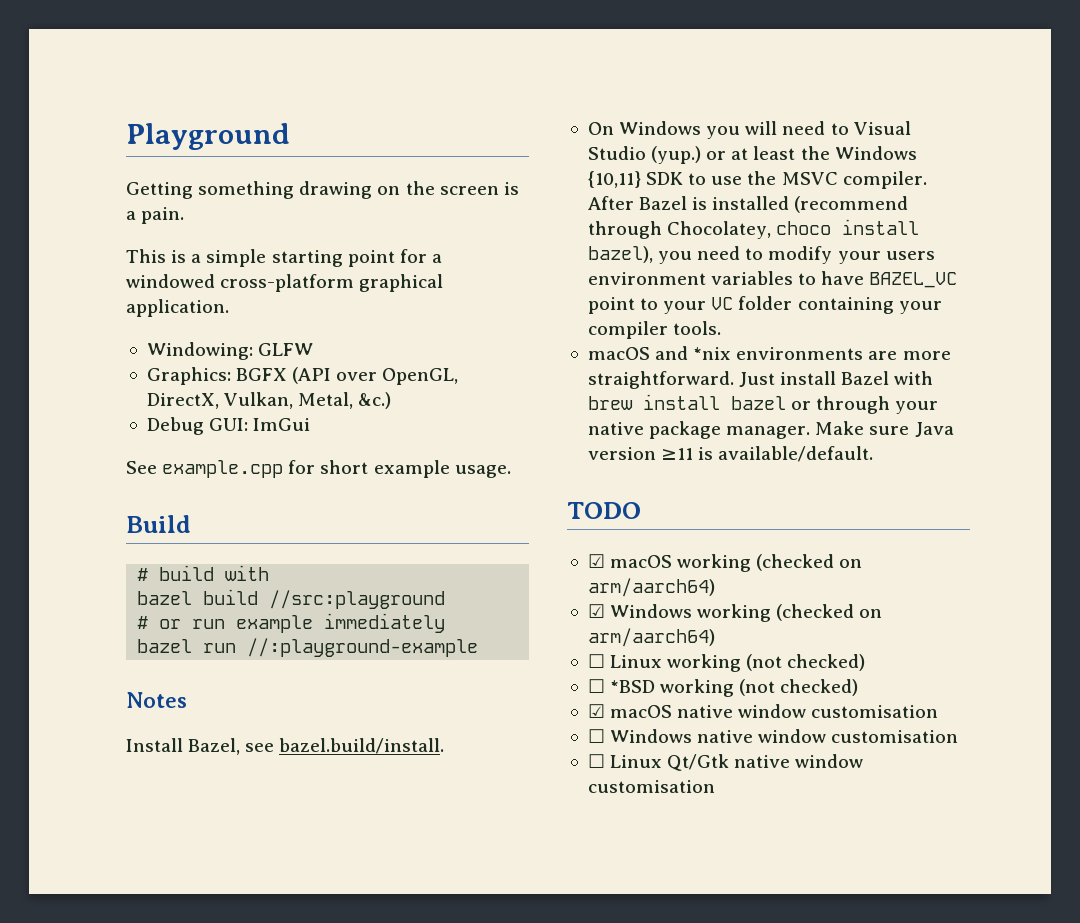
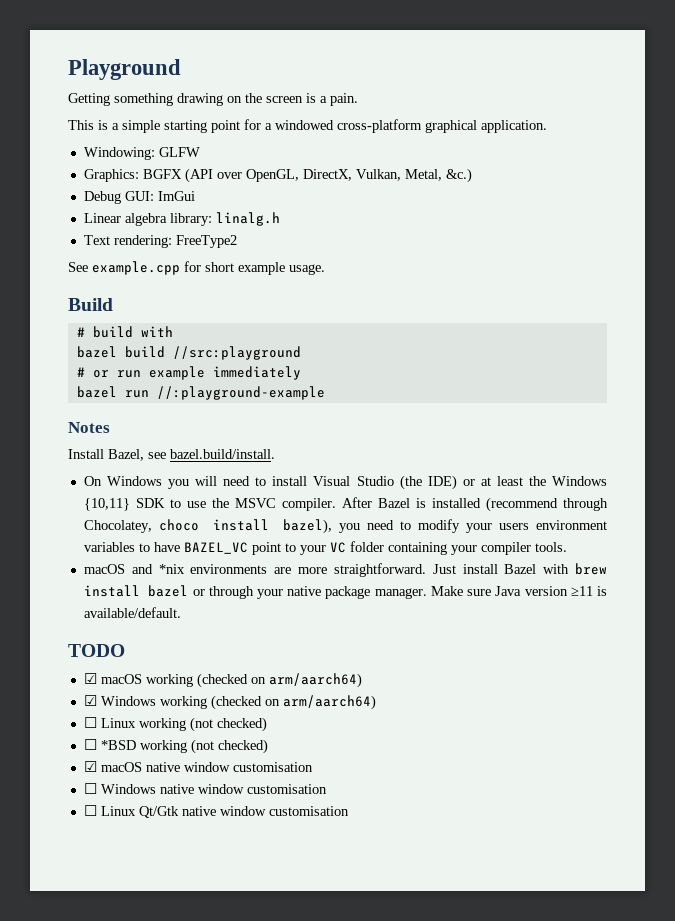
(311, 424) none -> [83,212,280,226] [83,235,237,248] // Linear algebra library: linalg.h // Text rendering: FreeType2
(849, 129) none -> [272,476,308,486] install
[651,146,702,164] (yup.) -> [399,475,457,490] (the IDE)

